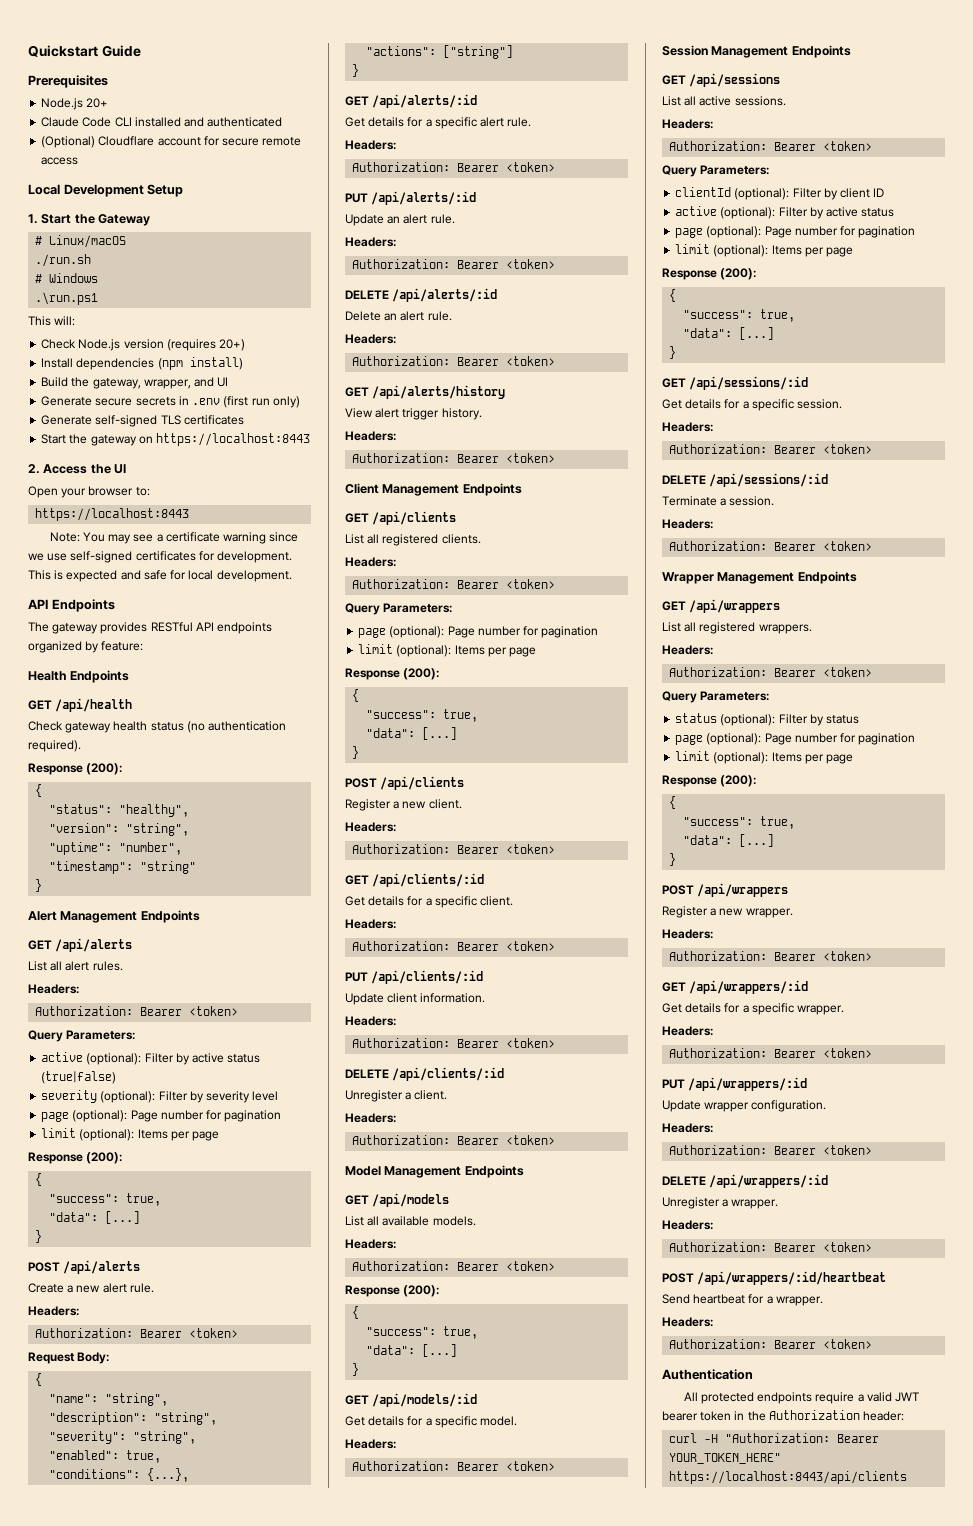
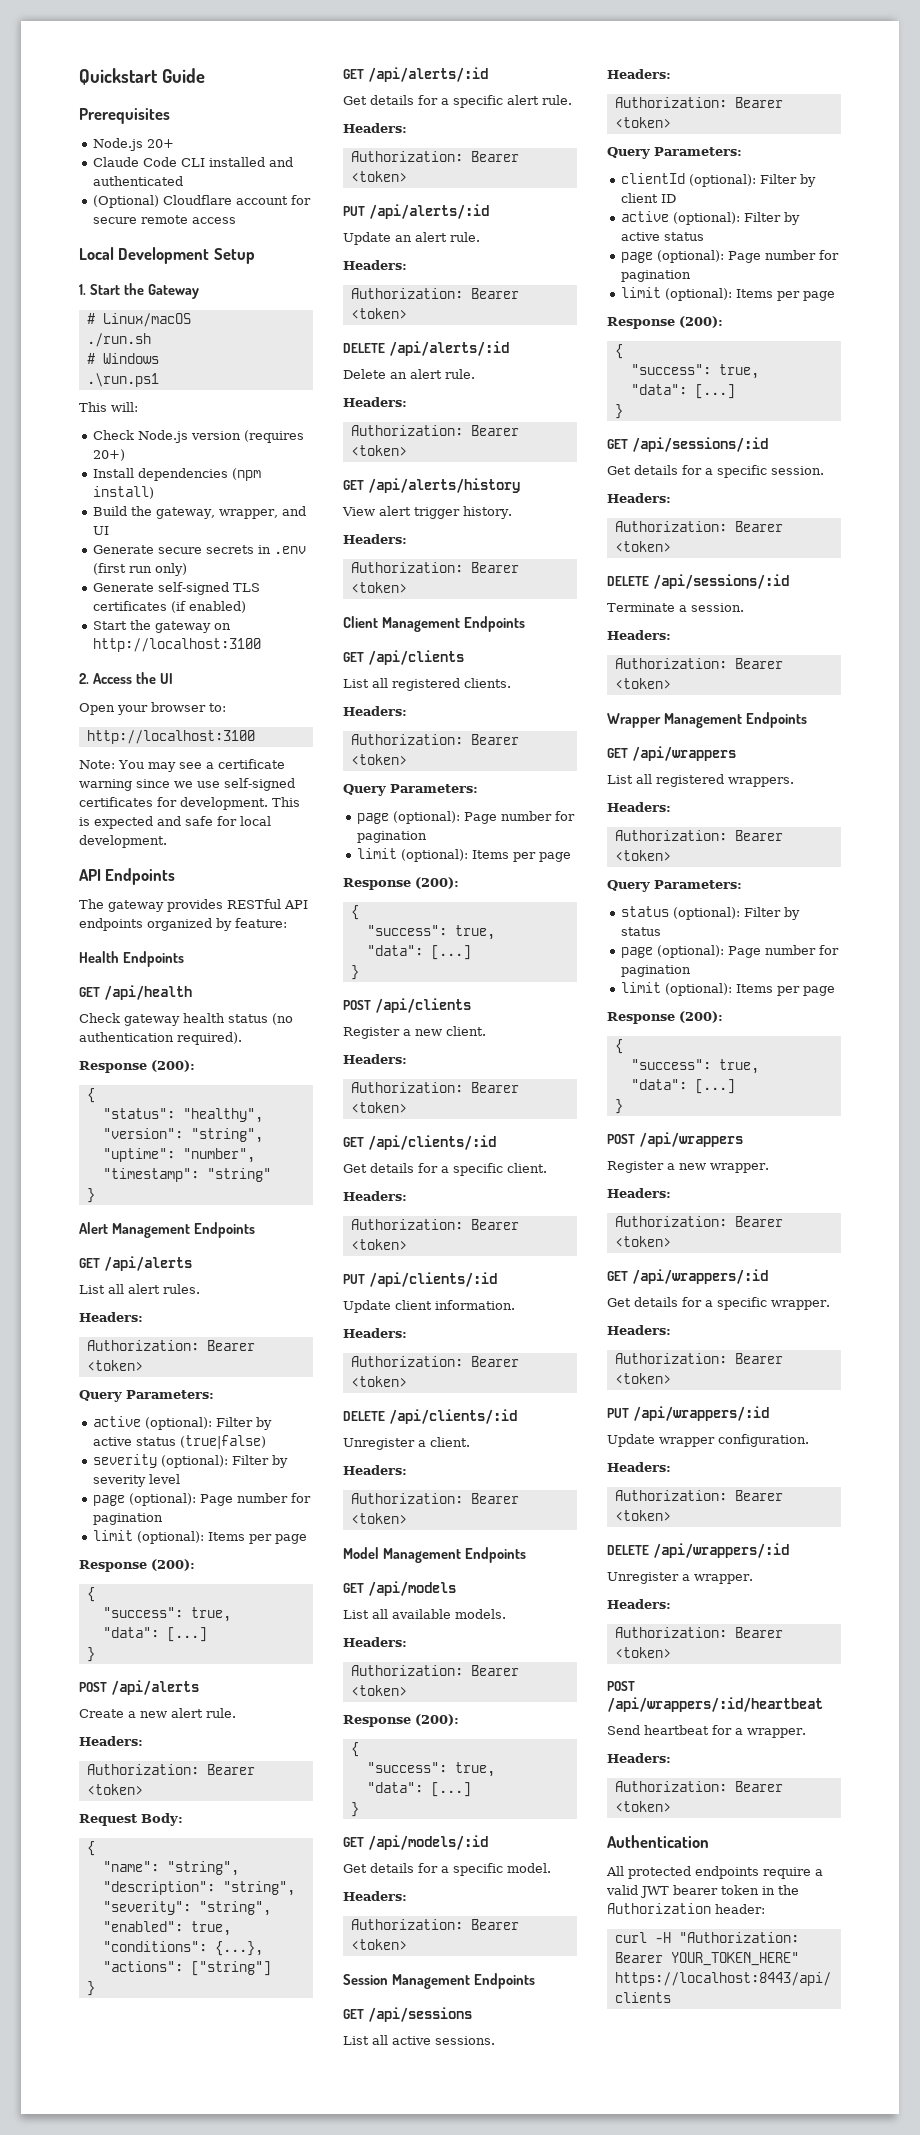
(244, 420) none -> [171,601,247,613] (if enabled)
[156,433,311,446] https://localhost:8443 -> [93,638,262,652] http://localhost:3100
[35,508,190,521] https://localhost:8443 -> [86,730,255,744] http://localhost:3100

